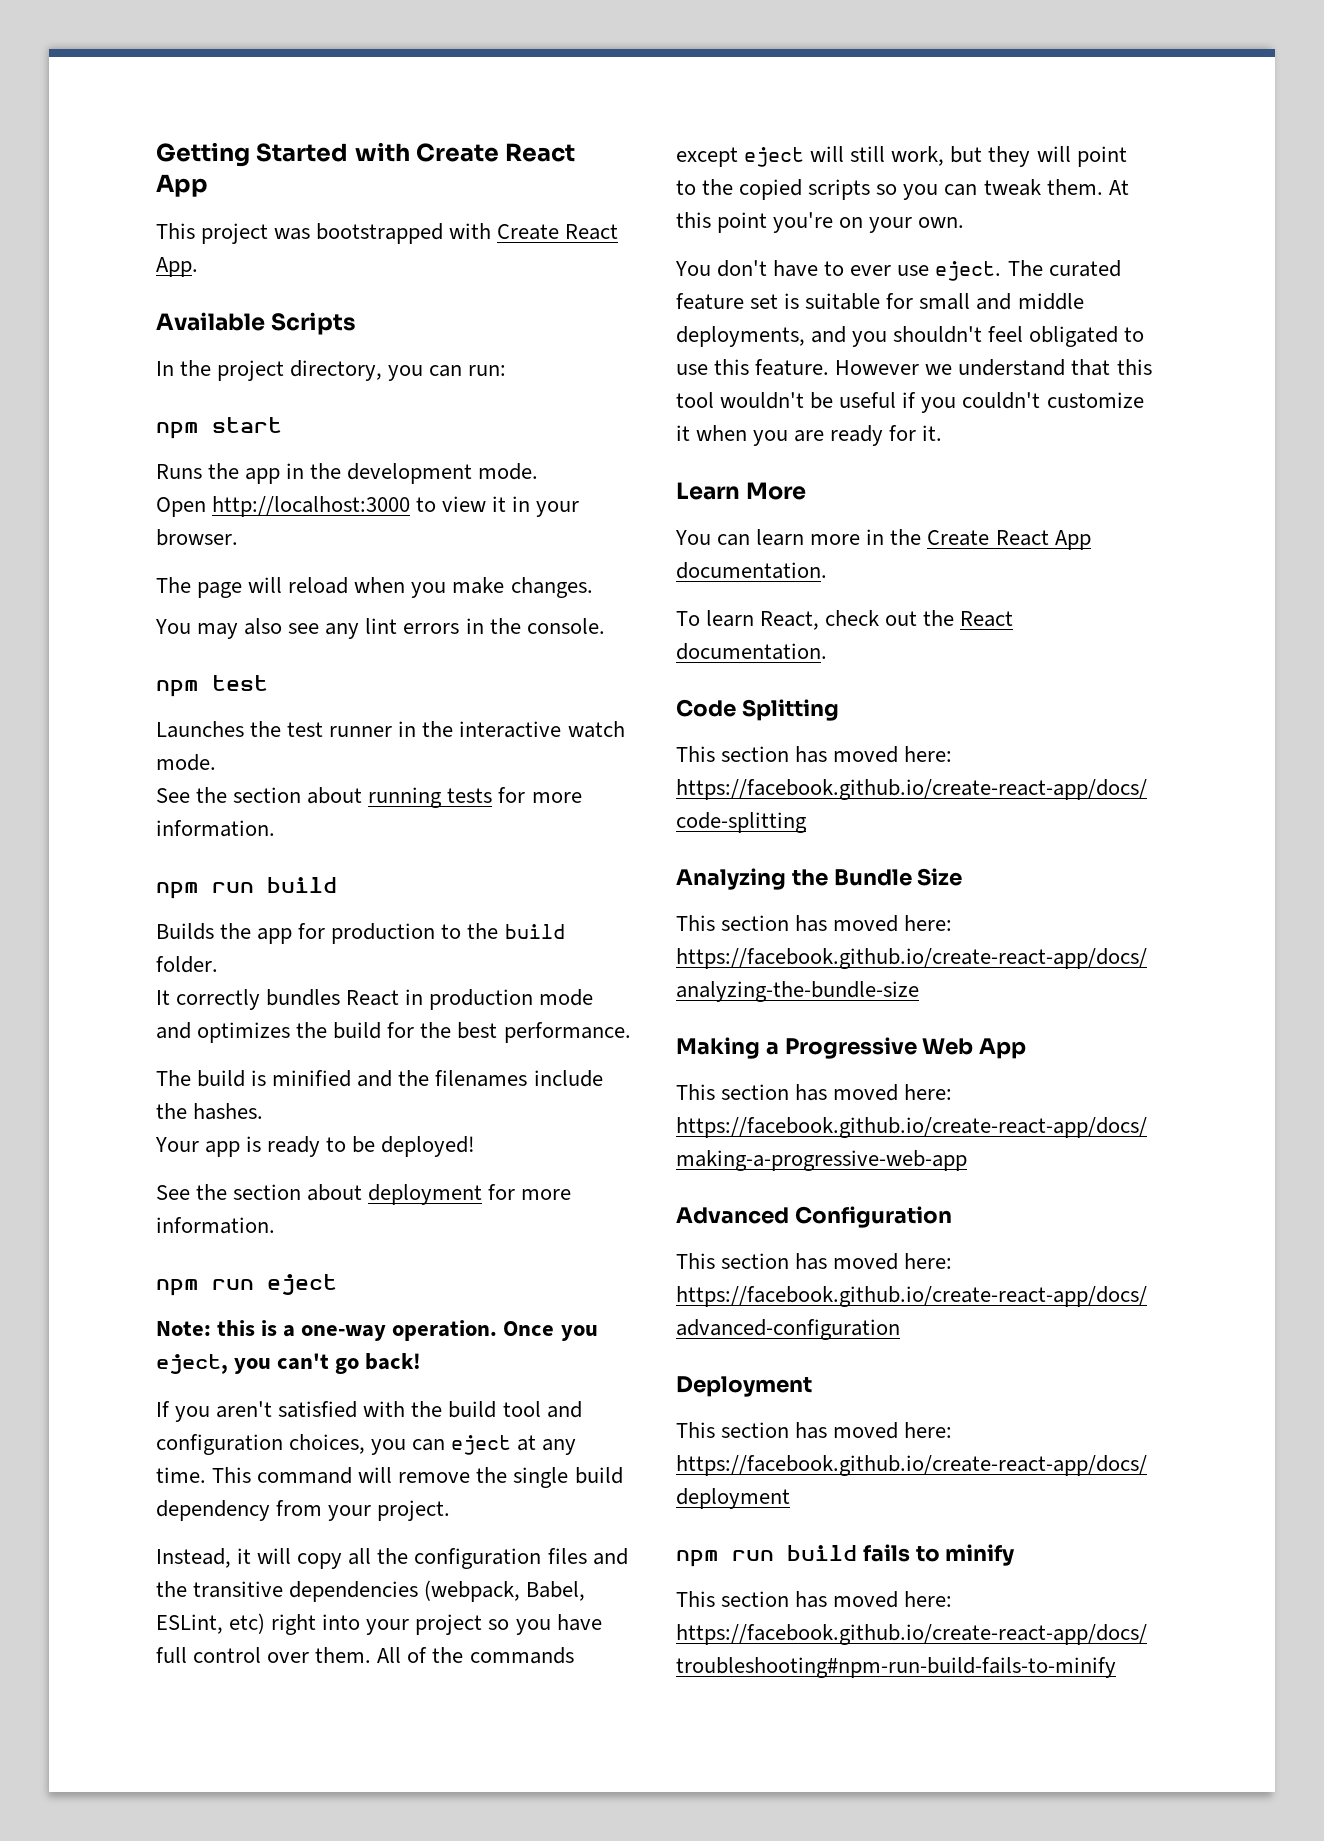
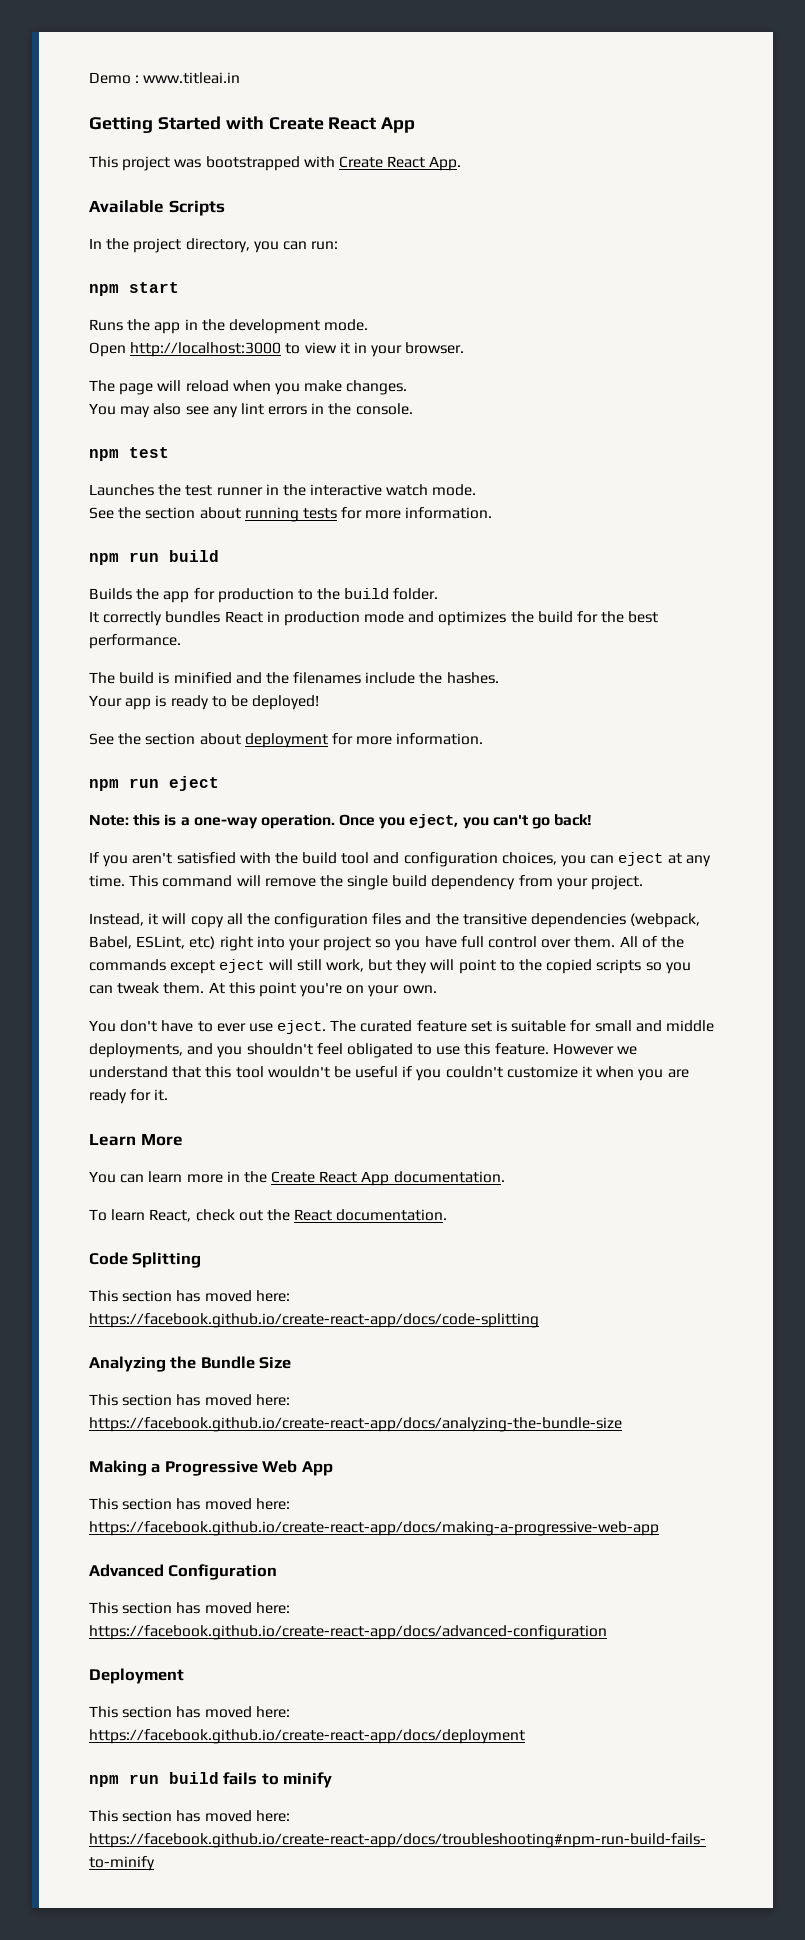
(156, 154) none -> [89,72,241,84] Demo : www.titleai.in //

